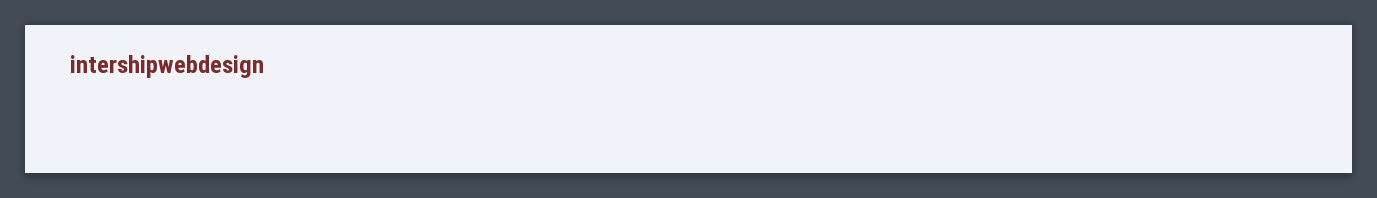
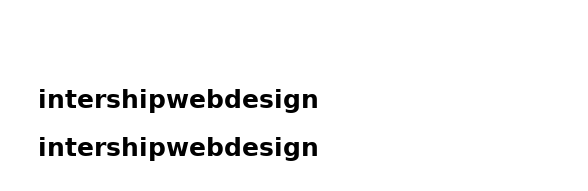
[70,55,264,78] intershipwebdesign -> [38,89,319,113] [38,137,319,161] intershipwebdesign // intershipwebdesign

